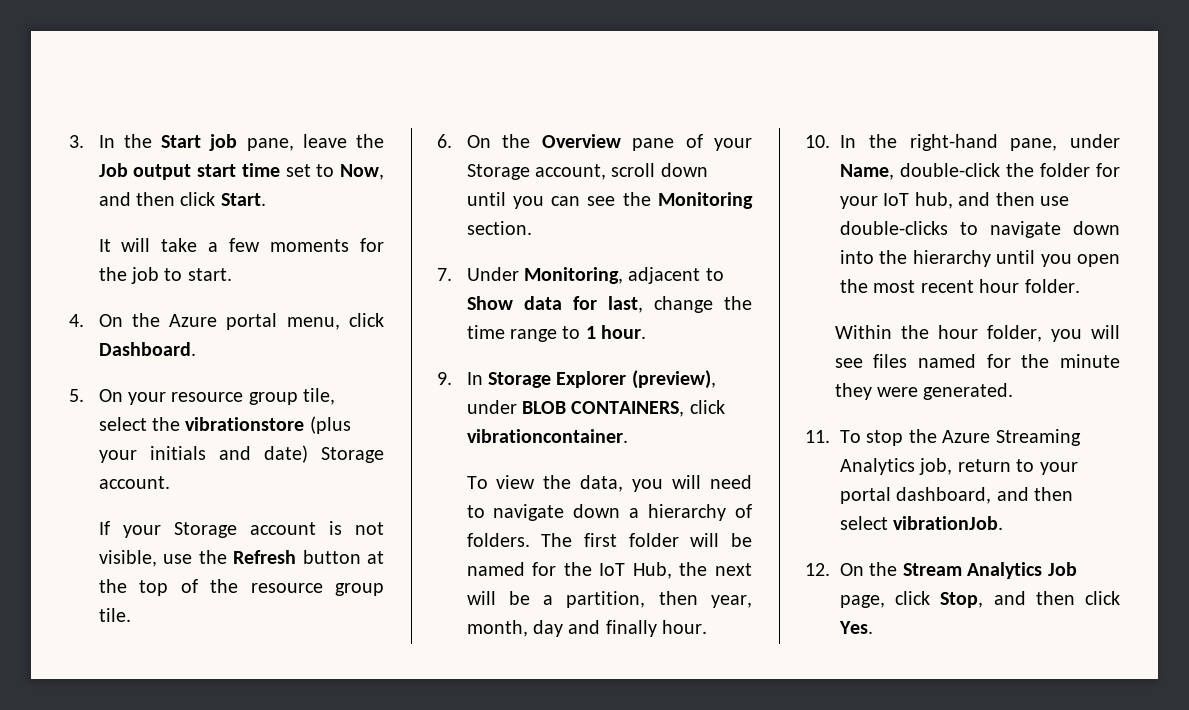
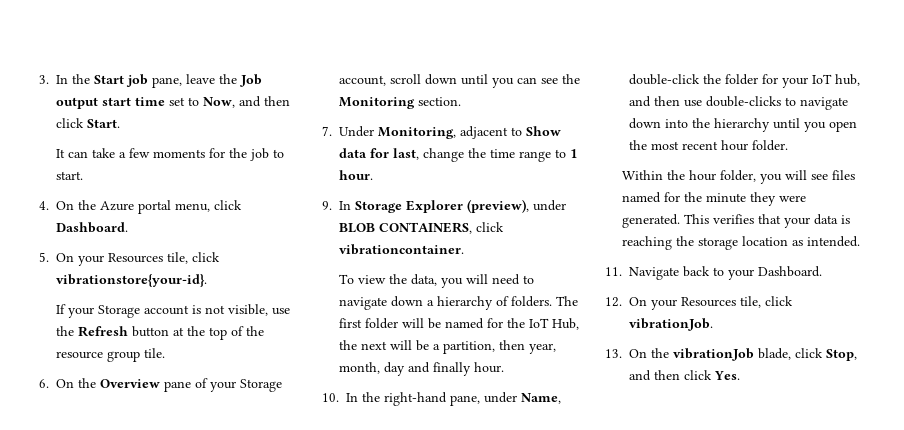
[121,238,151,252] will -> [67,151,88,158] can
[171,388,336,405] [98,416,351,434] [98,445,384,463] [98,476,170,489] resource group tile, select the vibrationstore (plus your initials and date) Storage account. -> [108,252,220,264] [56,274,207,287] Resources tile, click vibrationstore{your-id}.
[805,429,1081,446] [840,458,1078,475] [840,487,1074,504] [840,516,888,530] // 11. To stop the Azure Streaming Analytics job, return to your portal dashboard, and then select -> [683,214,850,228] [621,236,860,250] [605,266,822,280] [605,296,793,310] This verifies that your data is reaching the storage location as intended. // 11. Navigate back to your Dashboard. // 12. On your Resources tile, click
[805,562,1077,579] [840,595,885,608] 12. On the Stream Analytics Job page, -> [605,348,791,361] 13. On the vibrationJob blade,

